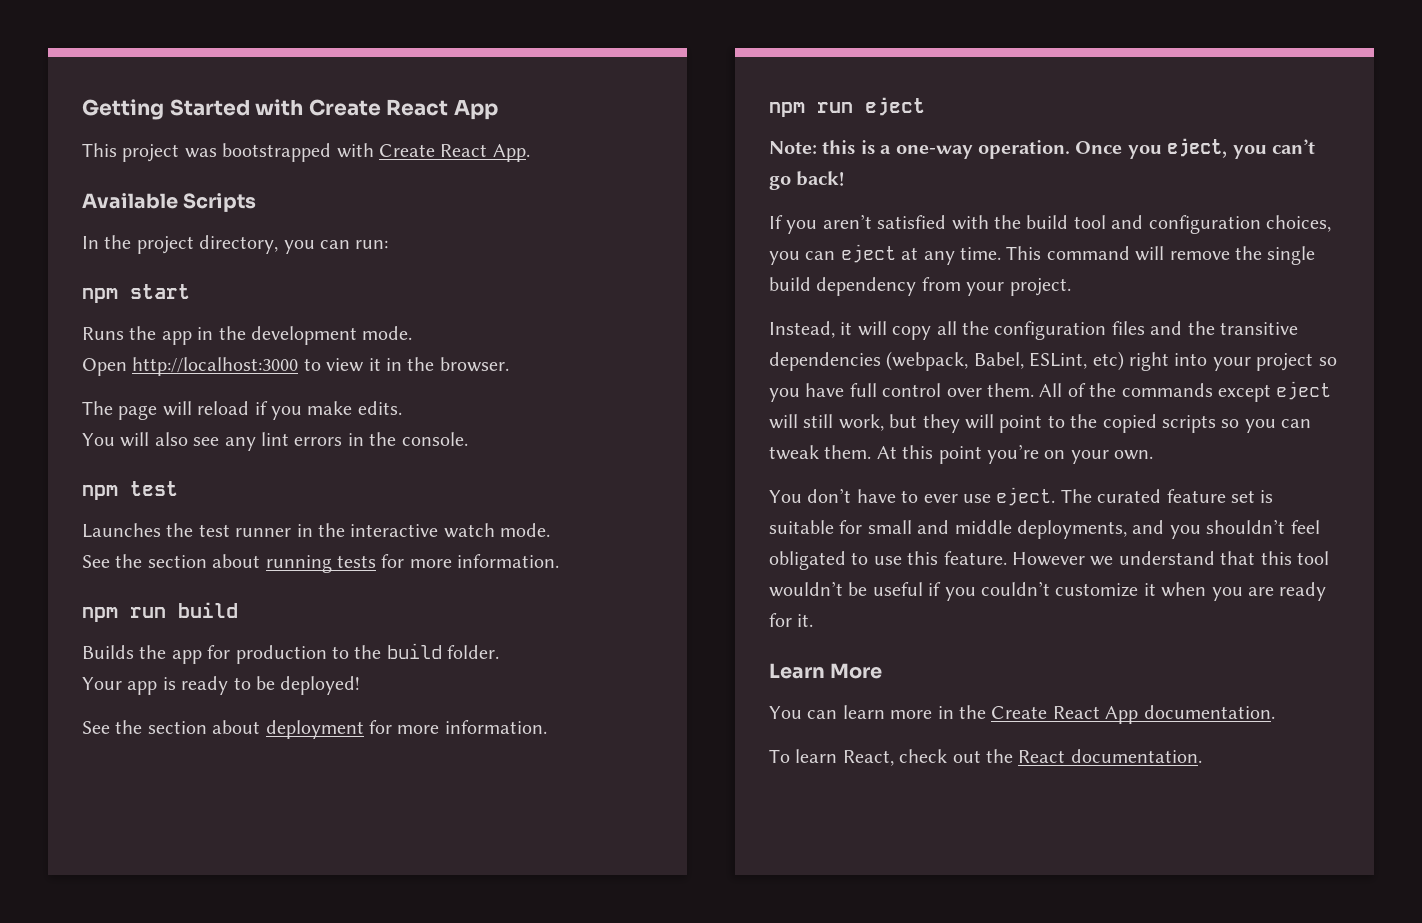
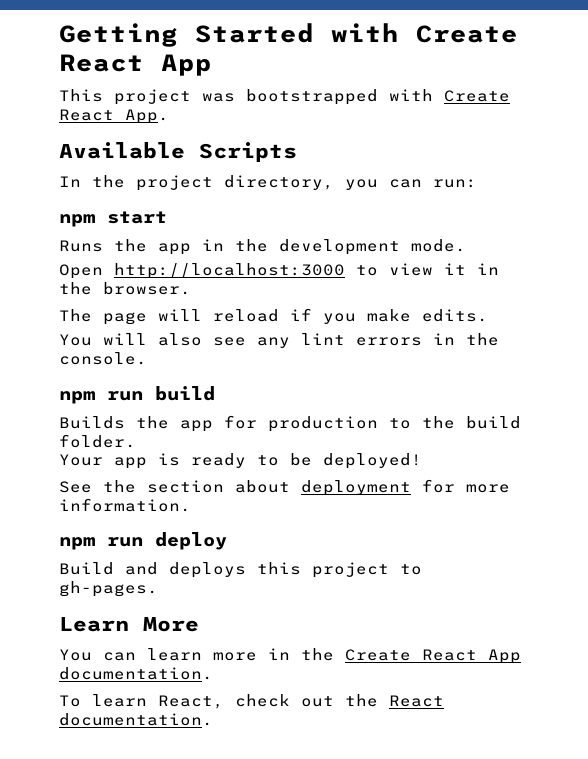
[82,481,178,500] [82,523,551,538] [82,554,560,573] // npm test // Launches the test runner in the interactive watch mode. // See the section about running tests for more information. -> (147, 358) none
[865,97,925,116] [769,138,1315,159] [769,171,845,190] [769,214,1331,234] [769,244,1316,265] [769,277,1071,296] [769,321,1298,340] [769,351,1337,371] [769,381,1332,402] [769,414,1312,433] [769,444,1154,464] [769,487,1274,506] [769,519,1320,539] [769,551,1329,570] [769,581,1327,601] [769,613,814,627] eject // Note: this is a one-way operation. Once you eject, you can’t go back! // If you aren’t satisfied with the build tool and configuration choices, you can eject at any time. This command will remove the single build dependency from your project. // Instead, it will copy all the configuration files and the transitive dependencies (webpack, Babel, ESLint, etc) right into your project so you have full control over them. All of the commands except eject will still work, but they will point to the copied scripts so you can tweak them. At this point you’re on your own. // You don’t have to ever use eject. The curated feature set is suitable for small and middle deployments, and you shouldn’t feel obligated to use this feature. However we understand that this tool wouldn’t be useful if you couldn’t customize it when you are ready for it. -> [155,532,227,550] [59,562,422,578] [59,581,158,597] deploy // Build and deploys this project to gh-pages.

